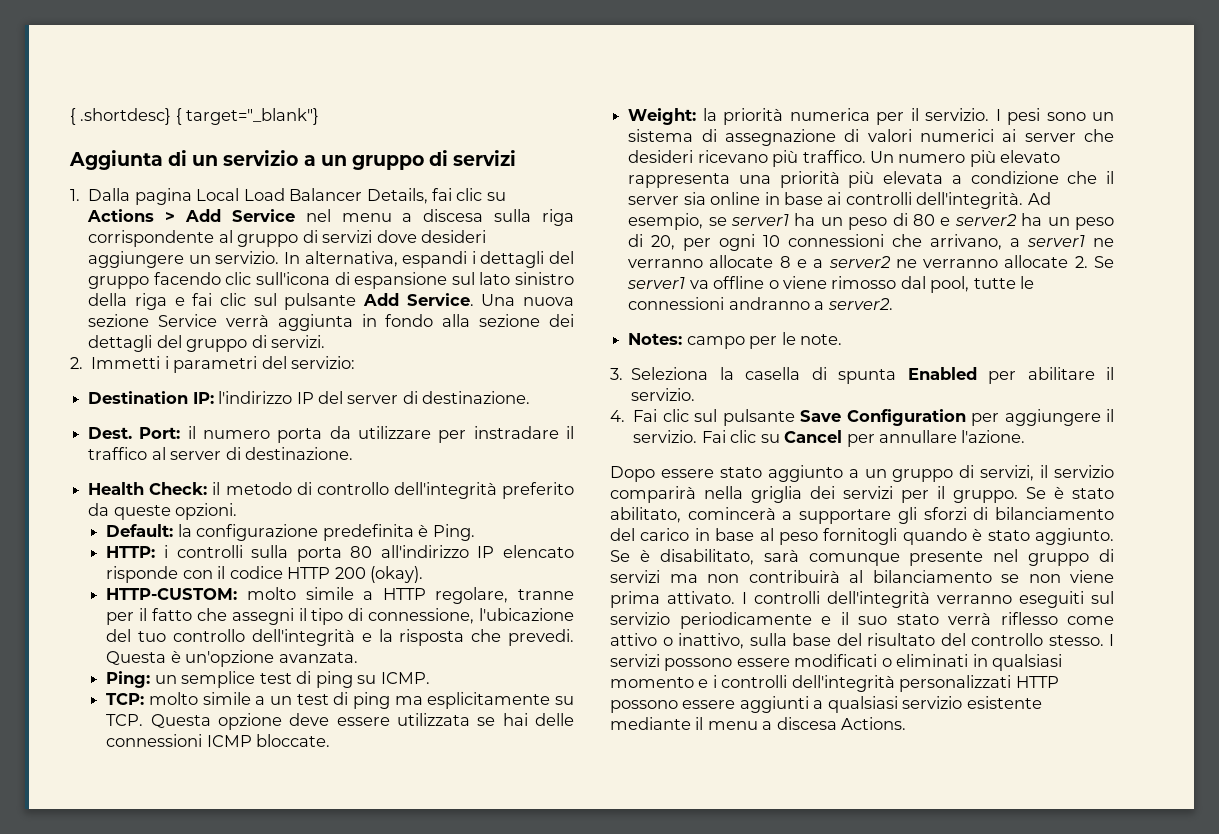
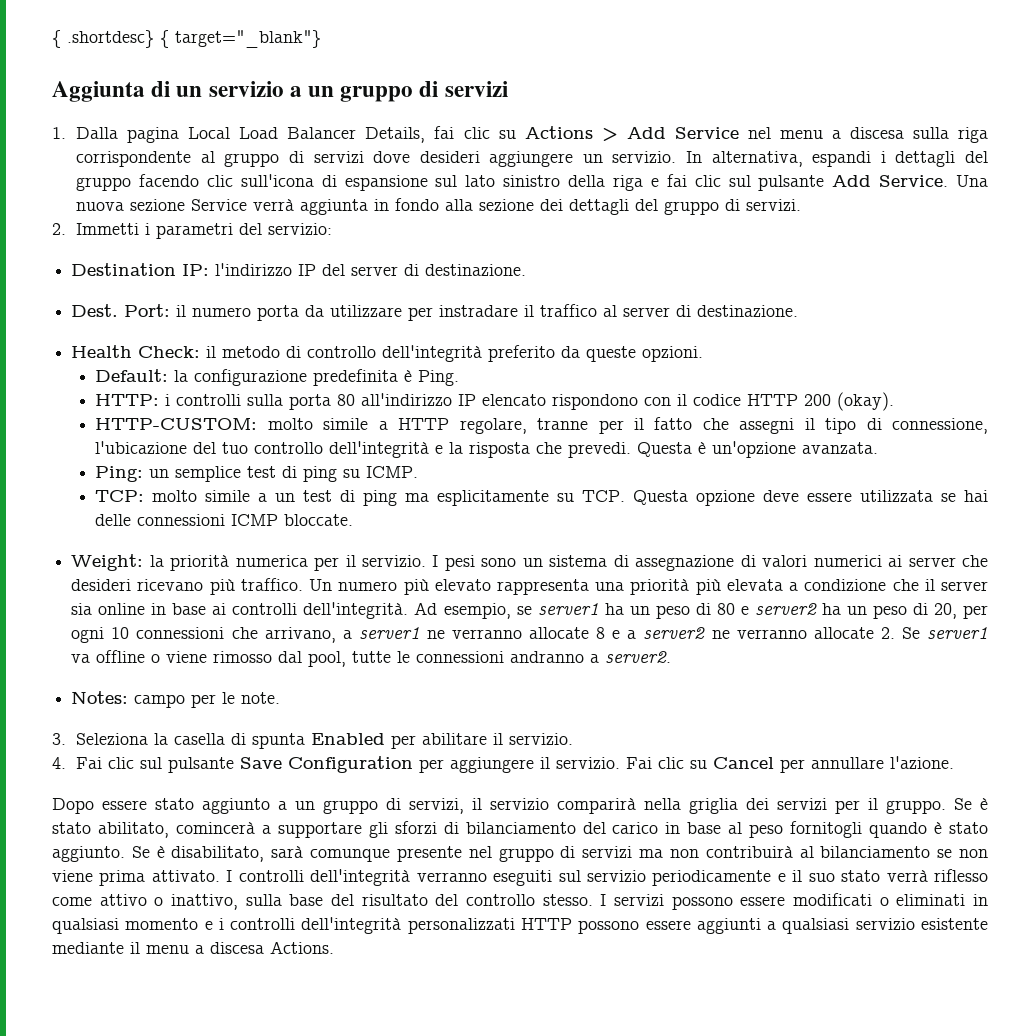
[106,566,179,583] risponde -> [552,394,639,410] rispondono

